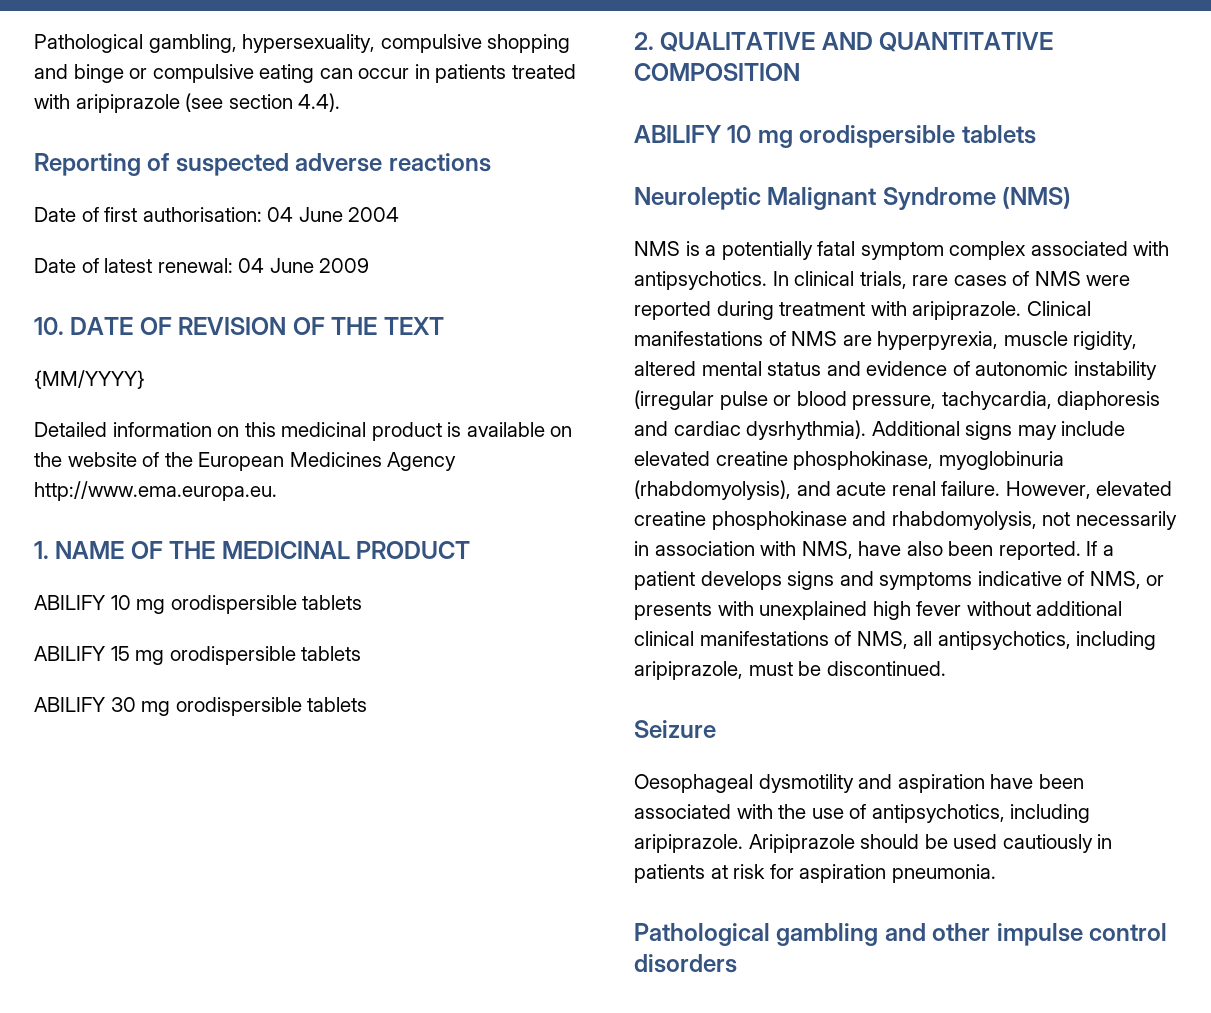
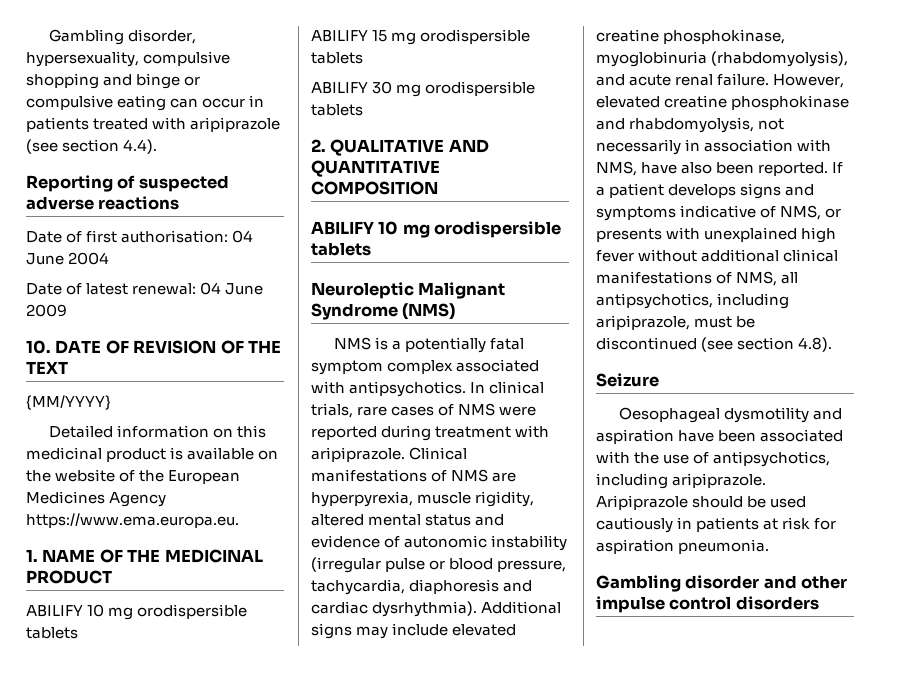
[34,34,237,53] Pathological gambling, -> [48,29,196,45] Gambling disorder,
[34,481,277,501] http://www.ema.europa.eu. -> [26,513,239,528] https://www.ema.europa.eu.
[826,661,946,676] discontinued. -> [596,337,833,352] discontinued (see section 4.8).
[634,923,879,946] Pathological gambling -> [596,575,760,592] Gambling disorder

